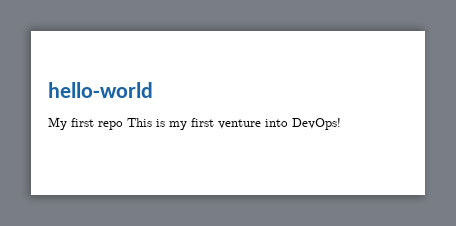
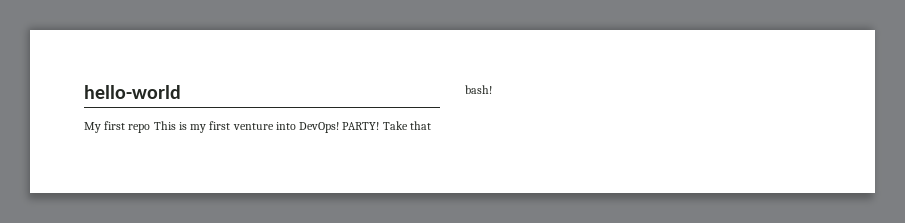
(341, 124) none -> [342,121,431,130] [465,85,492,94] PARTY! Take that bash!

